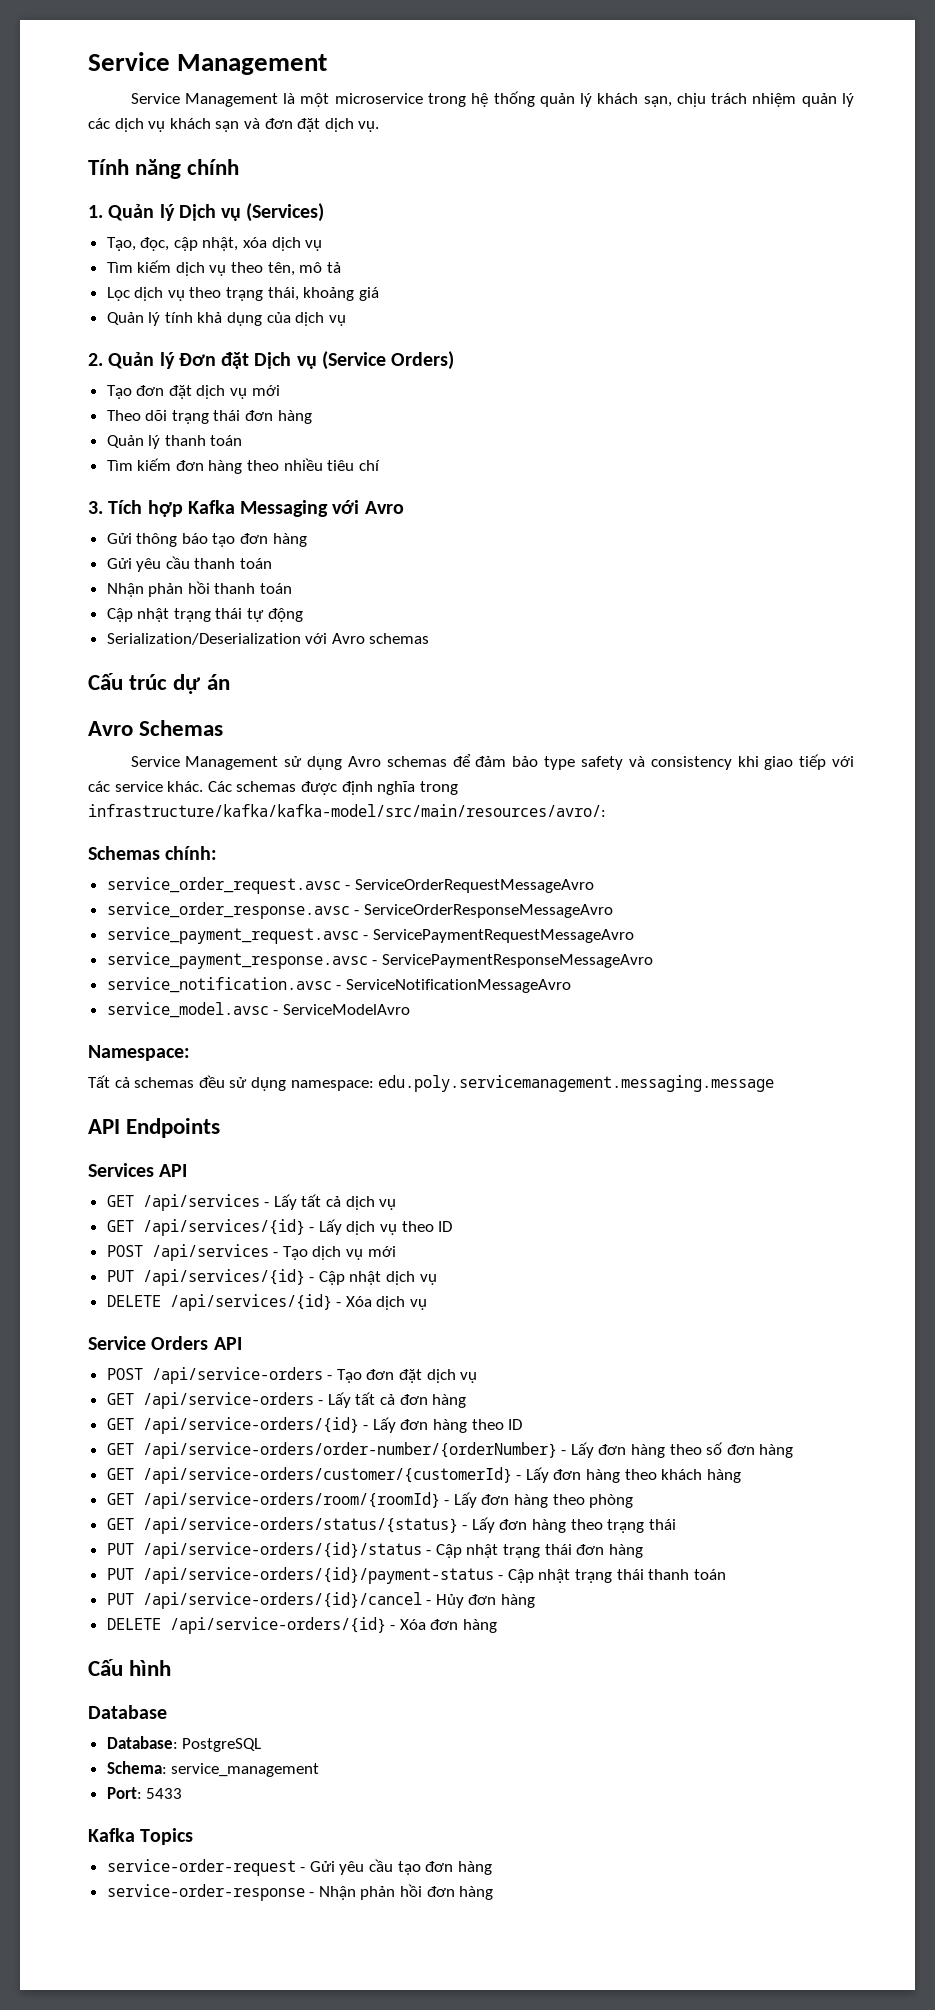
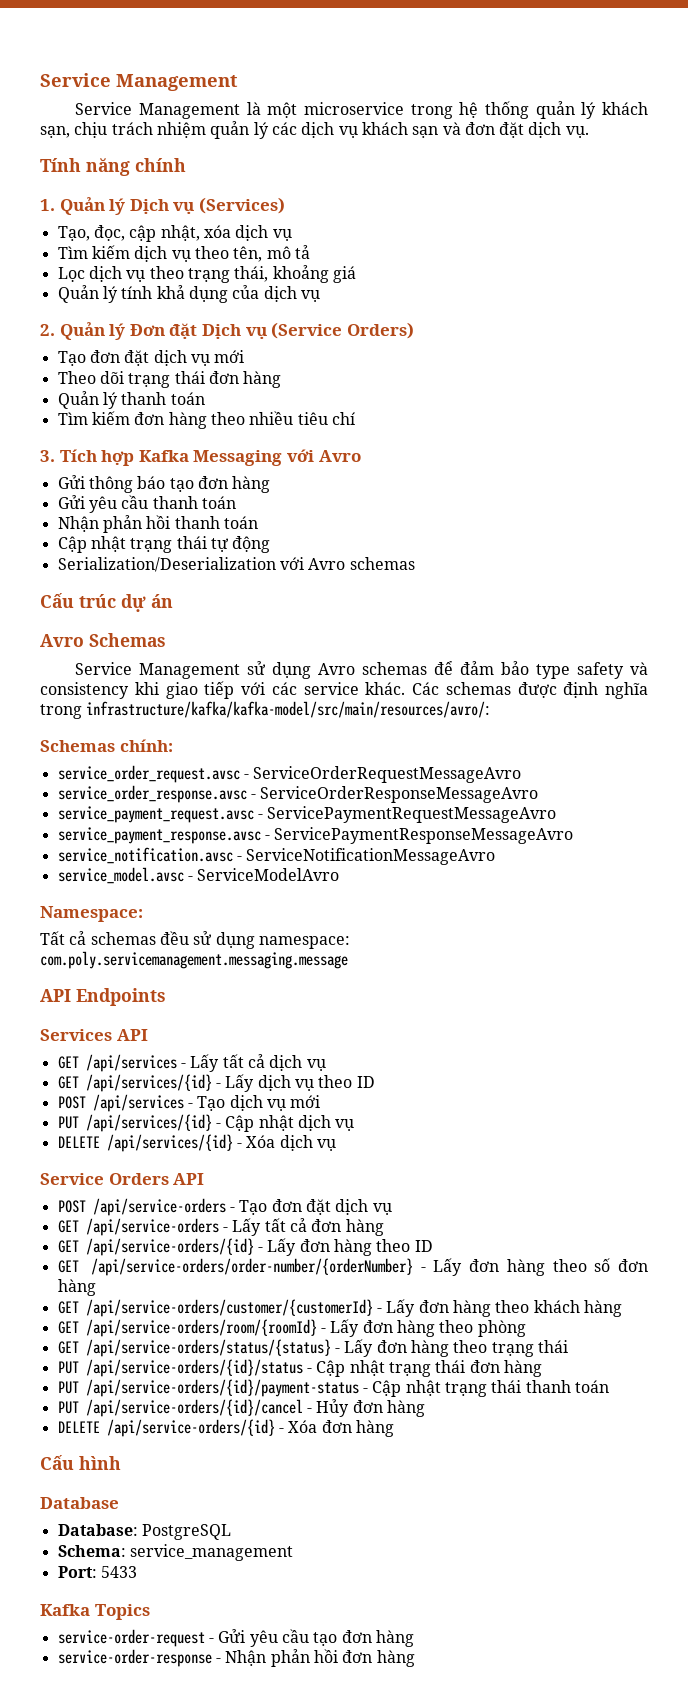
[378,1075,775,1092] edu.poly.servicemanagement.messaging.message -> [40,951,348,969] com.poly.servicemanagement.messaging.message

